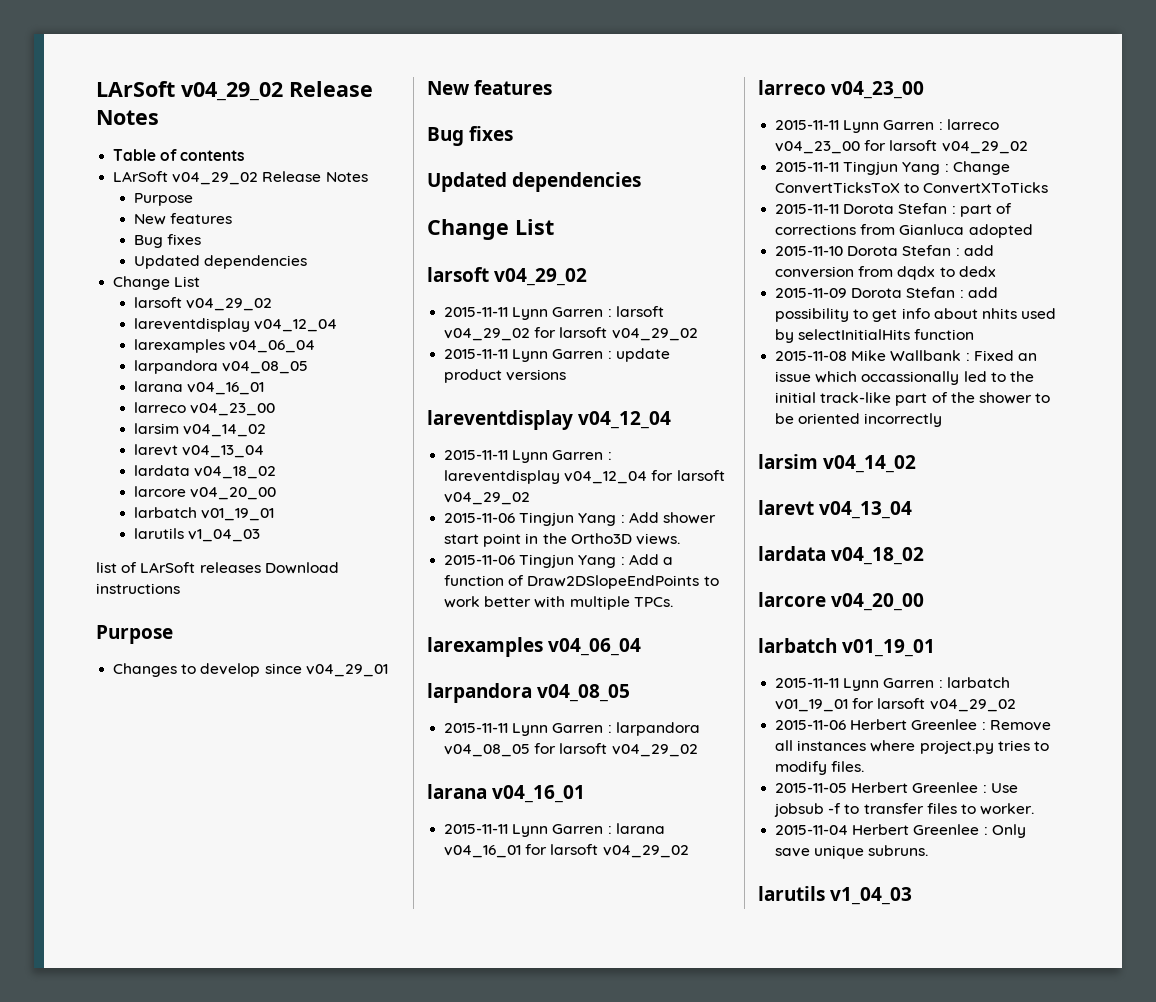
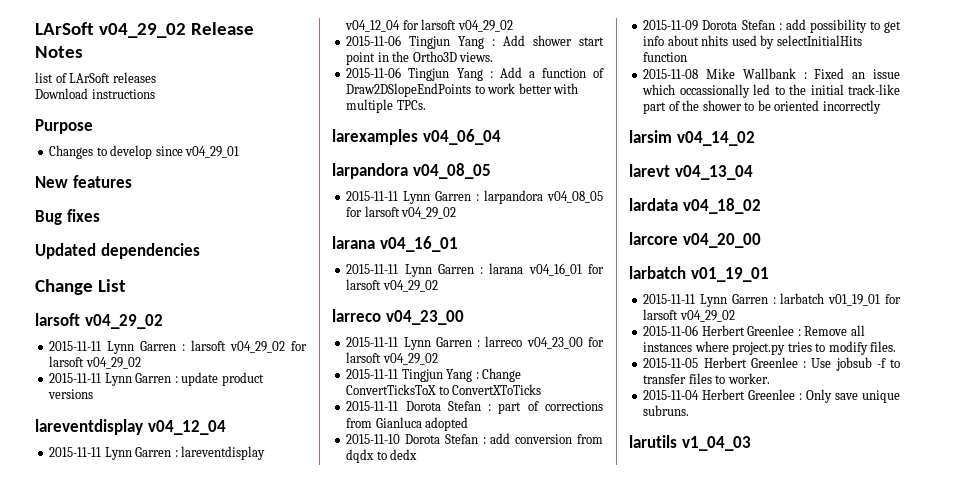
[96,81,373,101] [96,110,159,125] [113,149,245,161] [113,171,368,185] [134,193,194,206] [134,213,233,225] [134,234,202,248] [134,255,308,269] [113,276,201,290] [134,297,273,311] [134,318,338,332] [134,339,316,353] [134,360,309,374] [134,381,265,395] [134,402,276,416] [134,423,267,437] [134,444,265,458] [134,465,277,479] [134,486,277,500] [134,507,275,521] [134,528,261,542] LArSoft v04_29_02 Release Notes // Table of contents // LArSoft v04_29_02 Release Notes // Purpose // New features // Bug fixes // Updated dependencies // Change List // larsoft v04_29_02 // lareventdisplay v04_12_04 // larexamples v04_06_04 // larpandora v04_08_05 // larana v04_16_01 // larreco v04_23_00 // larsim v04_14_02 // larevt v04_13_04 // lardata v04_18_02 // larcore v04_20_00 // larbatch v01_19_01 // larutils v1_04_03 -> [35,22,255,38] [35,46,83,58] LArSoft v04_29_02 Release Notes
(261, 567) none -> (156, 77) //

